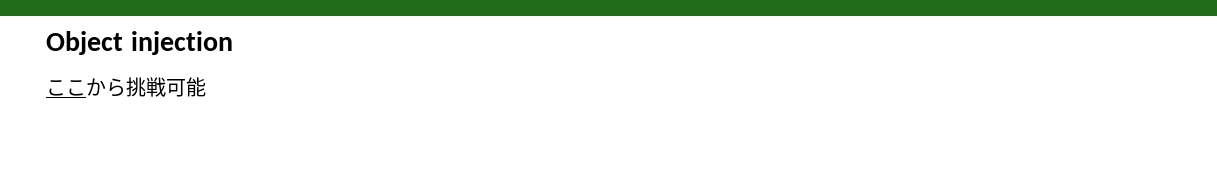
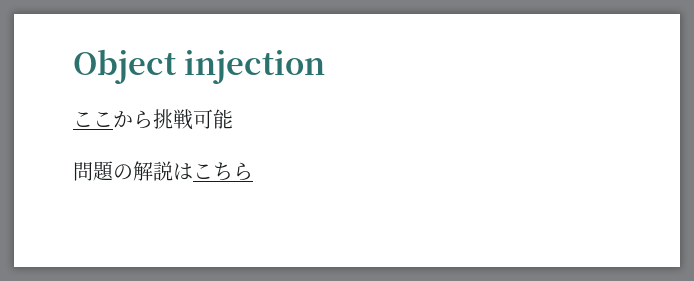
(206, 87) none -> [73,161,253,181] // 問題の解説はこちら

